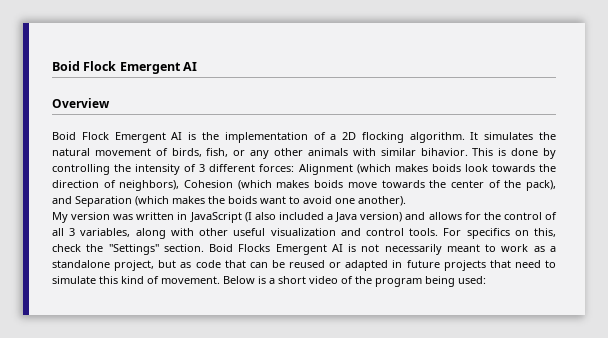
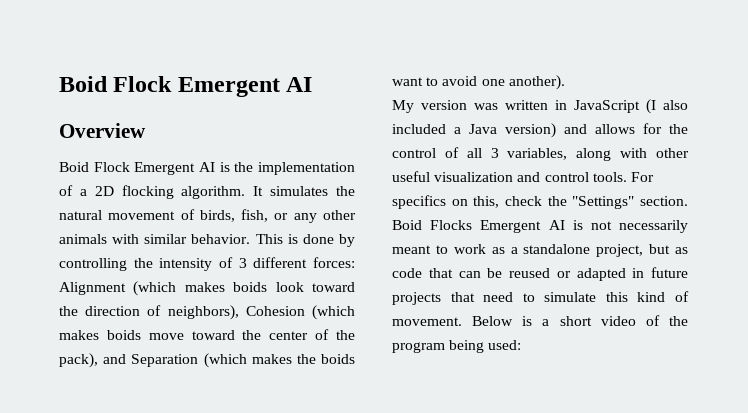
[420,148,468,156] bihavior. -> [191,234,251,244] behavior.
[491,164,535,172] towards -> [312,282,355,292] toward
[381,180,425,188] towards -> [191,330,235,340] toward

